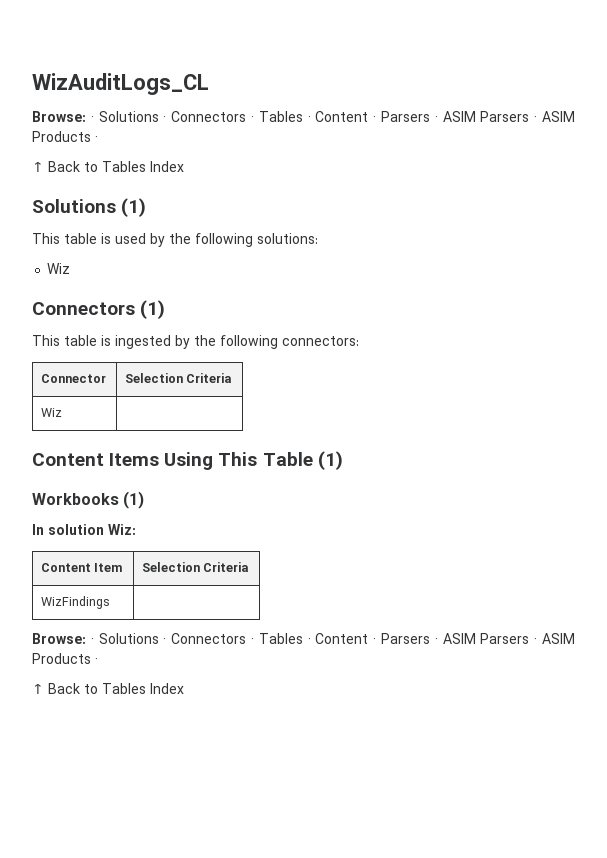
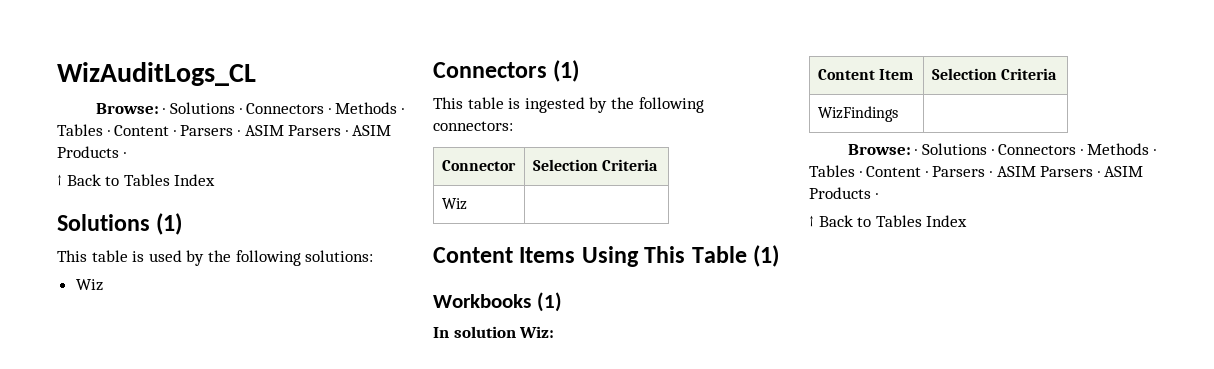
(255, 119) none -> [335,102,404,114] Methods ·
(255, 641) none -> [1087,143,1156,155] Methods ·

